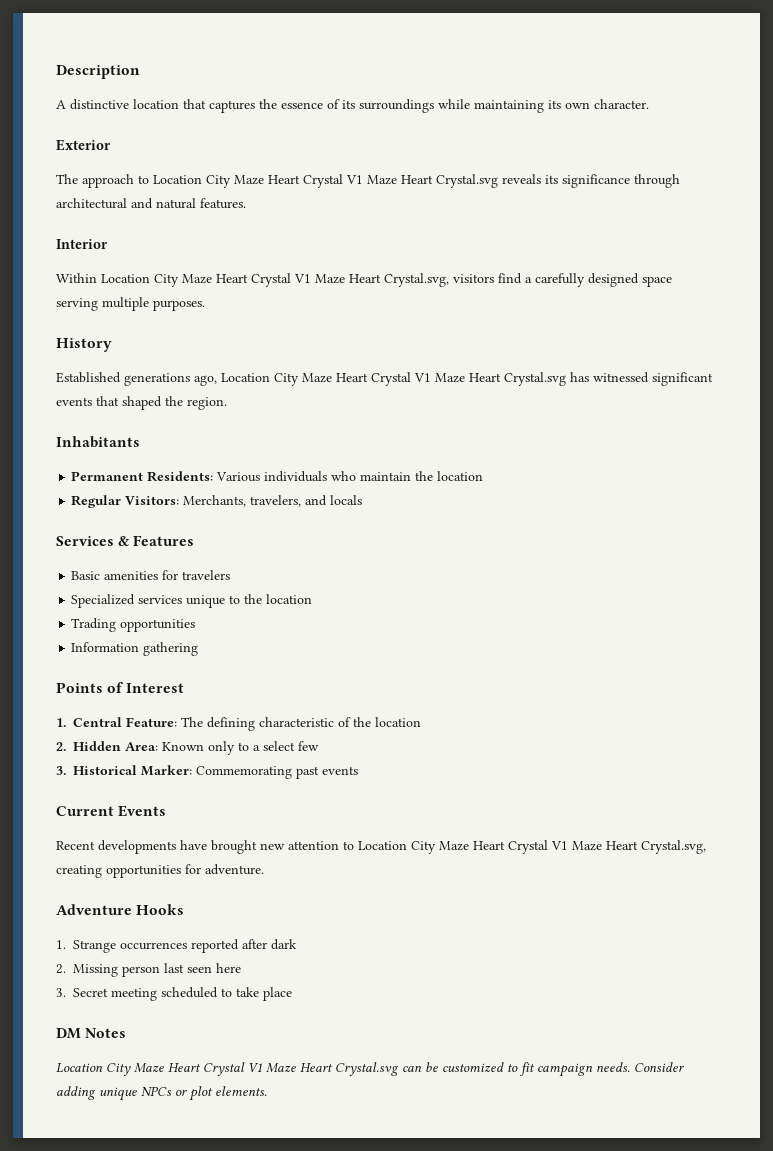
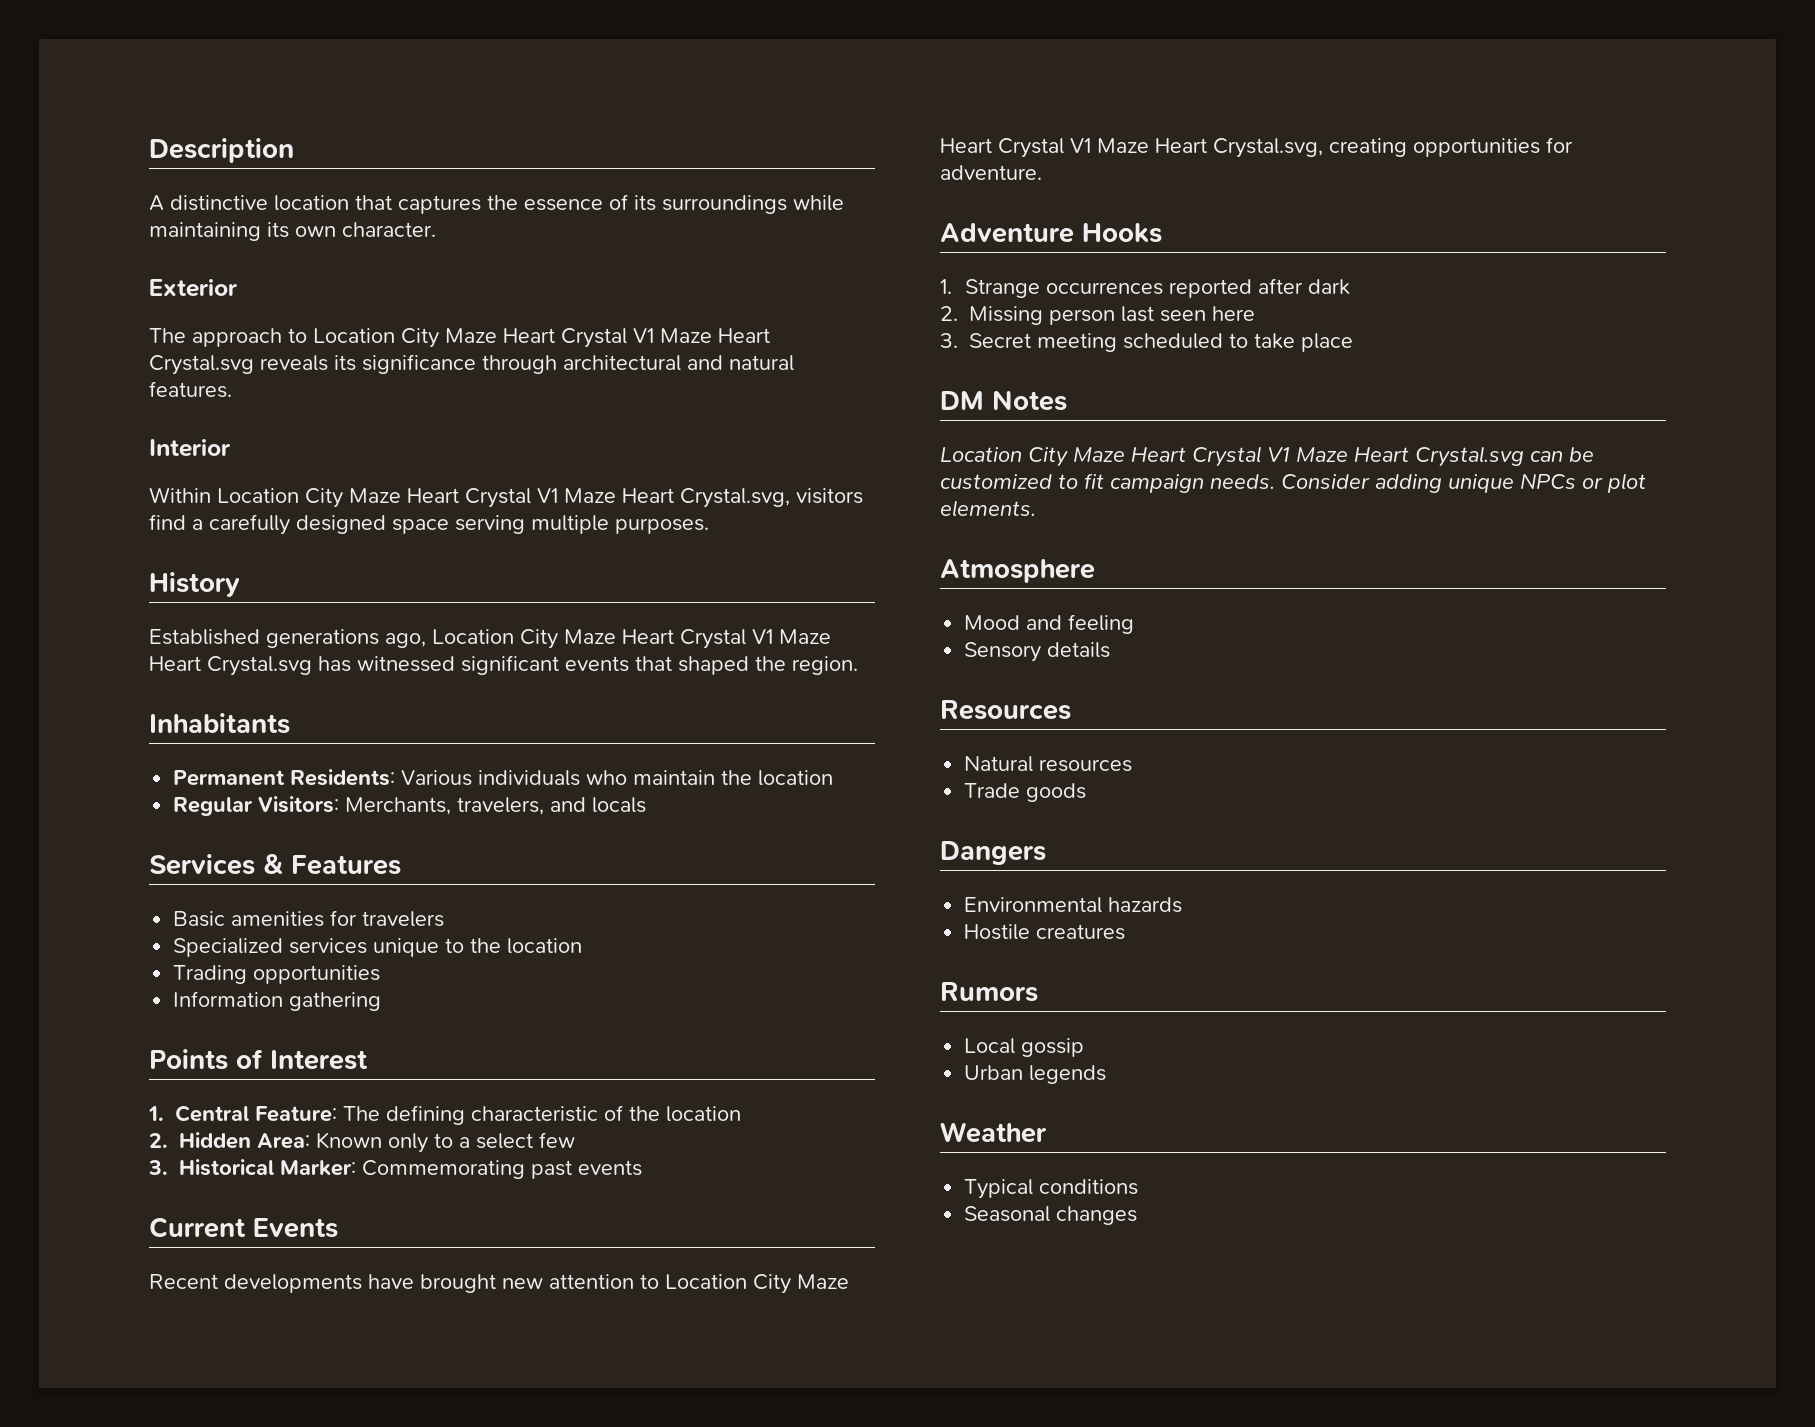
(267, 1091) none -> [940,559,1095,583] [964,614,1135,634] [964,642,1111,662] [940,700,1071,720] [964,756,1133,772] [964,783,1087,802] [940,841,1046,865] [964,897,1183,913] [964,924,1126,940] [940,982,1038,1002] [964,1038,1085,1057] [964,1065,1107,1084] [940,1122,1047,1143] [964,1179,1139,1199] [964,1206,1138,1225] // Atmosphere // Mood and feeling // Sensory details // Resources // Natural resources // Trade goods // Dangers // Environmental hazards // Hostile creatures // Rumors // Local gossip // Urban legends // Weather // Typical conditions // Seasonal changes

